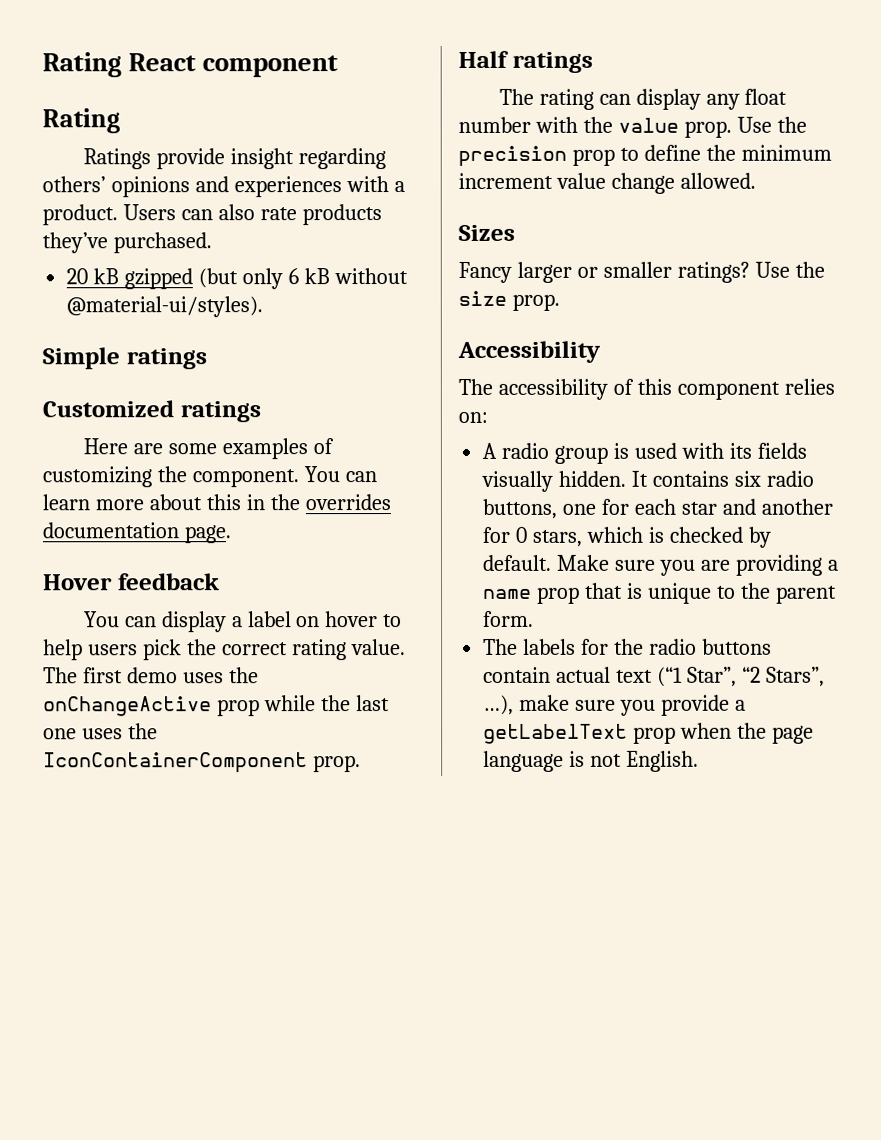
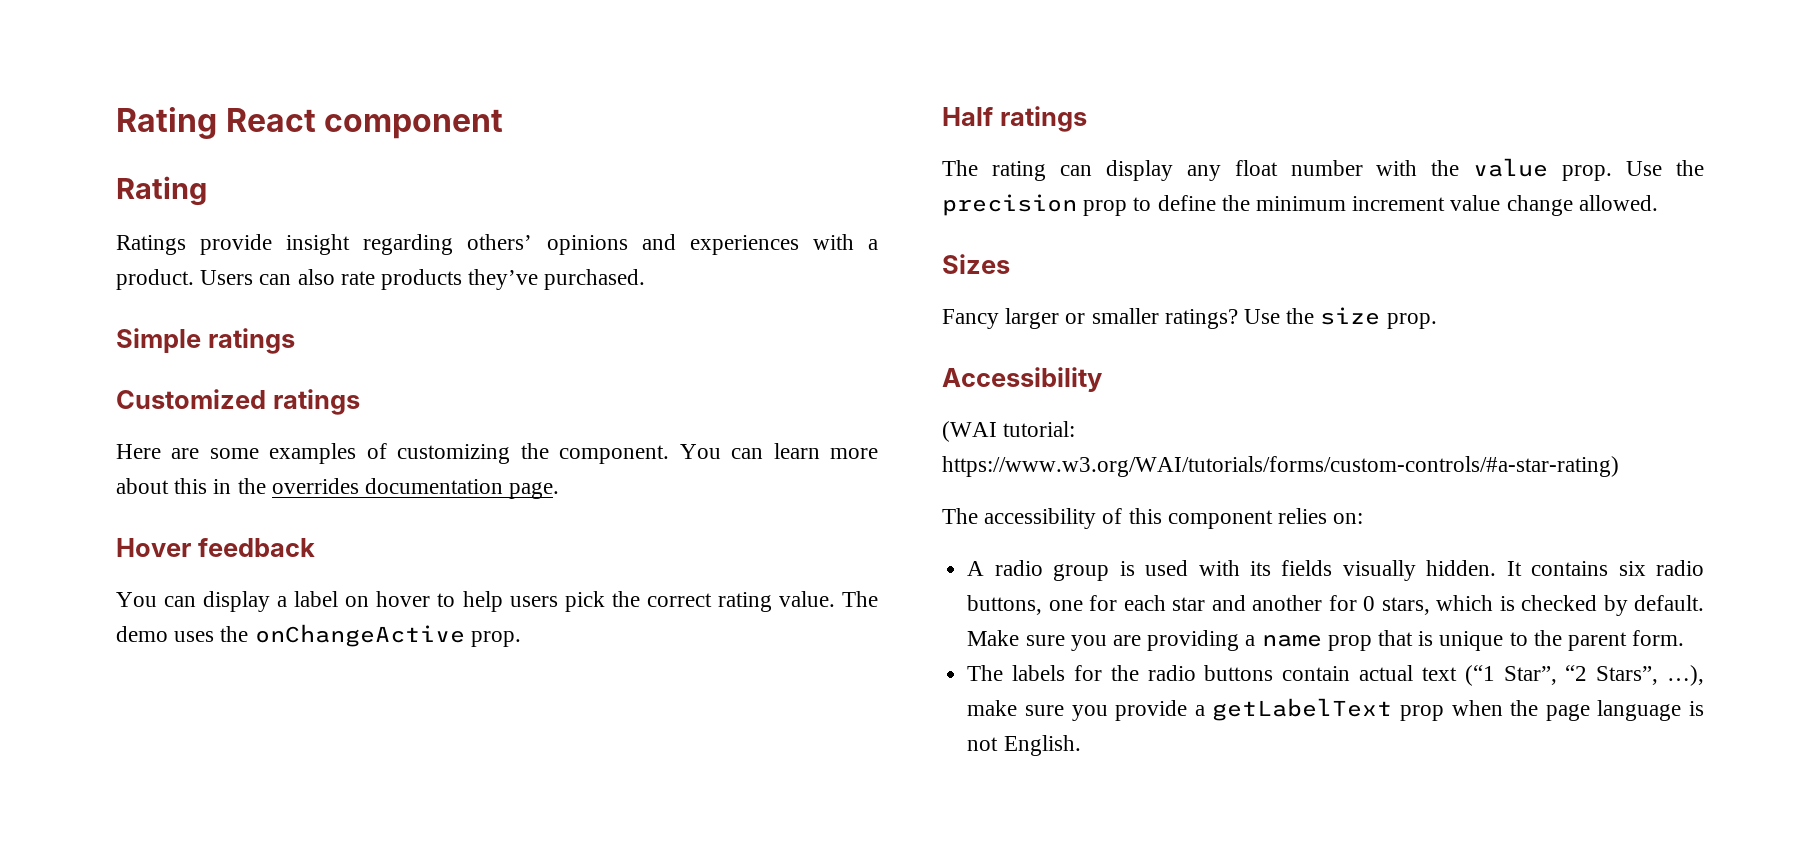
[66,268,408,290] [66,296,264,318] // 20 kB gzipped (but only 6 kB without @material-ui/styles). -> (646, 279) none
[82,667,123,684] first -> (879, 599) none
[216,695,390,717] [43,723,158,740] [43,752,308,773] prop while the last one uses the IconContainerComponent -> (465, 635) none
(601, 351) none -> [942,421,1076,442] [942,456,1619,477] // (WAI tutorial: https://www.w3.org/WAI/tutorials/forms/custom-controls/#a-star-rating)

